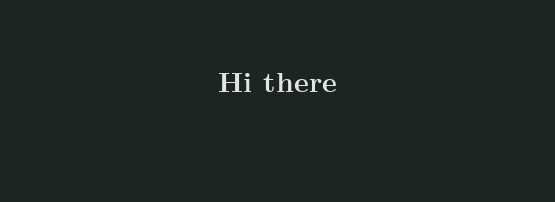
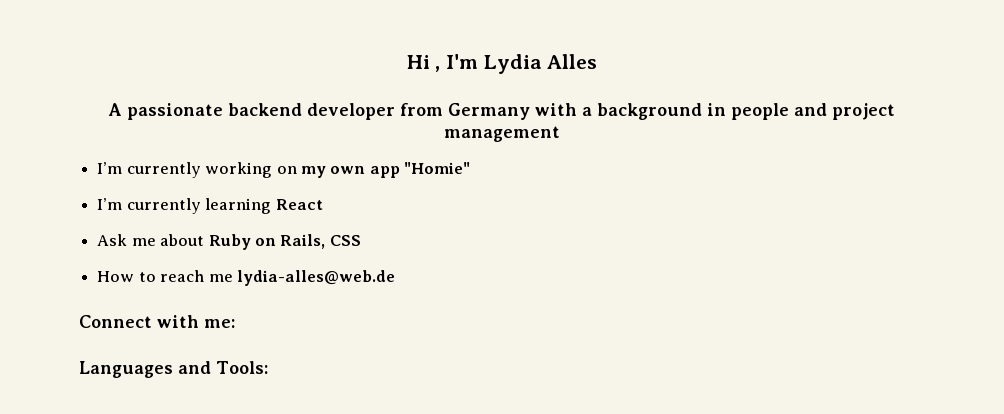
[263,73,337,92] there -> [435,54,598,74] [108,103,895,120] [444,126,560,142] [97,162,471,178] [97,198,323,214] [97,234,361,250] [97,270,395,286] [79,315,235,328] [79,361,268,378] , I'm Lydia Alles // A passionate backend developer from Germany with a background in people and project management // I’m currently working on my own app "Homie" // I’m currently learning React // Ask me about Ruby on Rails, CSS // How to reach me lydia-alles@web.de // Connect with me: // Languages and Tools:

